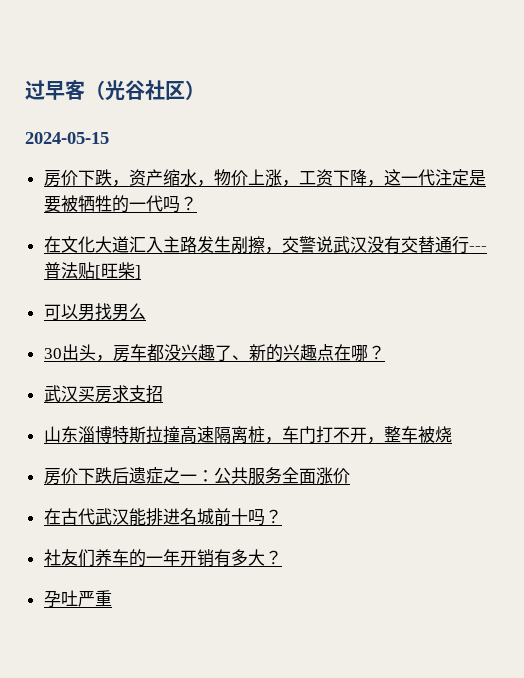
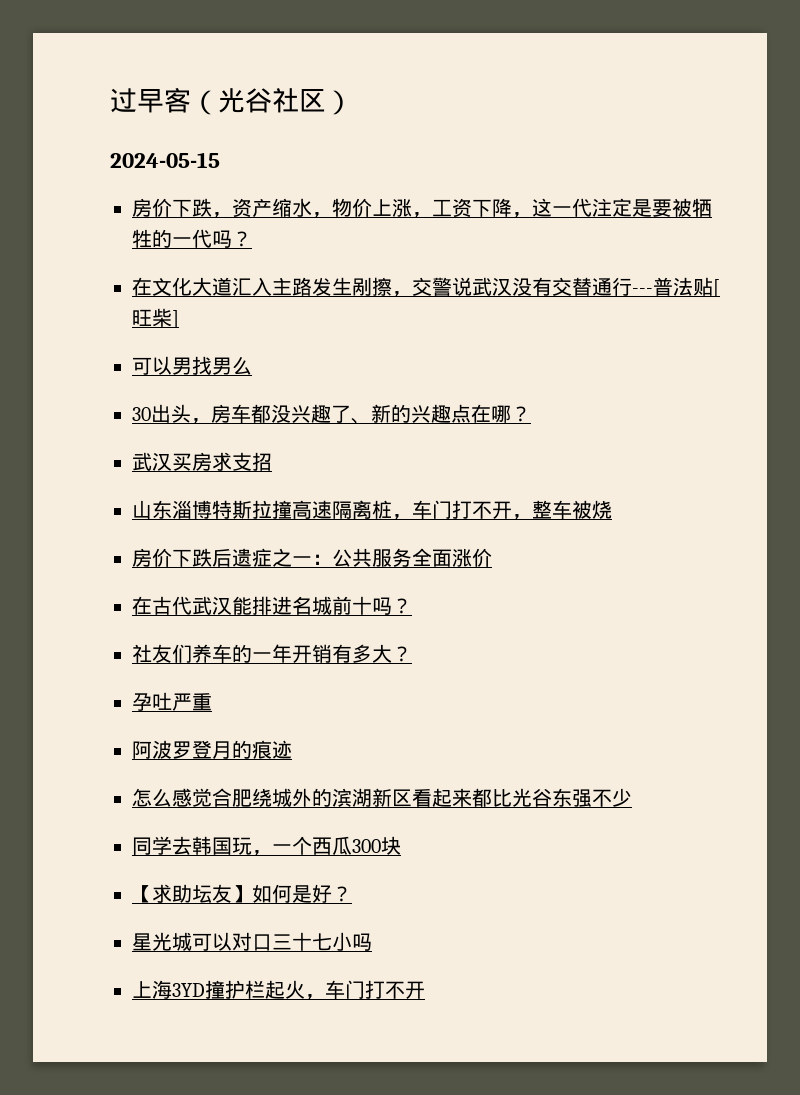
(112, 598) none -> [132,740,292,759] [132,788,632,807] [132,836,401,856] [132,884,352,903] [132,932,372,951] [132,980,425,1000] // 阿波罗登月的痕迹 // 怎么感觉合肥绕城外的滨湖新区看起来都比光谷东强不少 // 同学去韩国玩，一个西瓜300块 // 【求助坛友】如何是好？ // 星光城可以对口三十七小吗 // 上海3YD撞护栏起火，车门打不开

